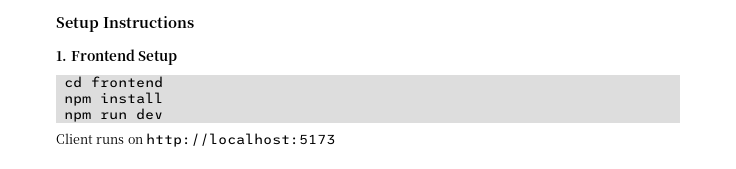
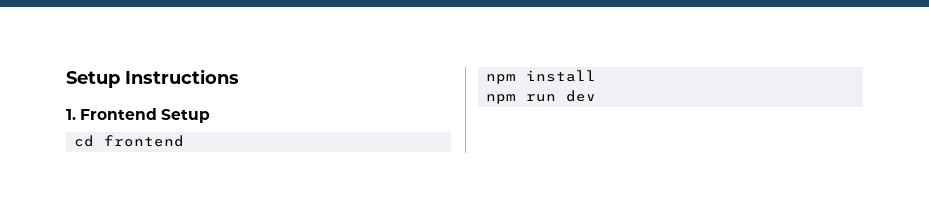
[56,133,336,147] // Client runs on http://localhost:5173 -> (597, 96) none

